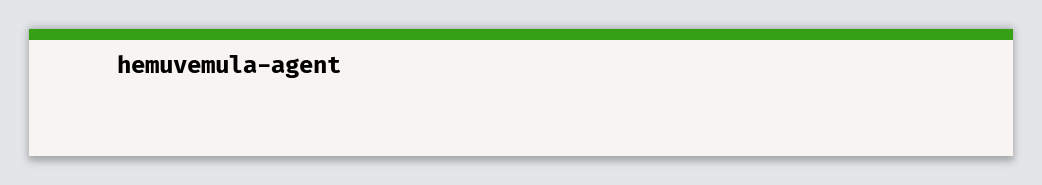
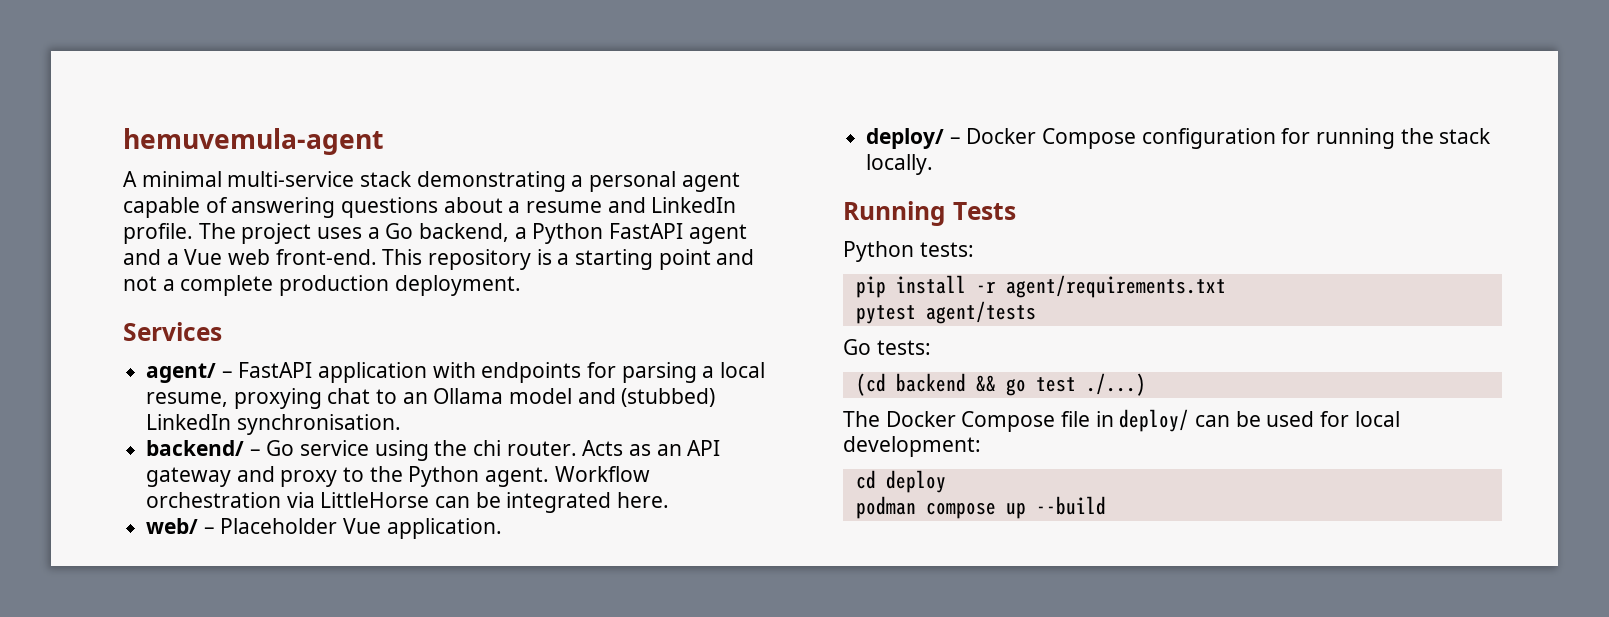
(341, 66) none -> [123,171,740,192] [123,197,737,218] [123,223,747,244] [123,249,755,270] [123,275,521,296] [123,322,222,341] [146,362,766,383] [146,388,716,409] [146,414,401,435] [146,440,721,461] [146,466,650,487] [146,492,670,513] [146,518,502,539] [866,128,1492,149] [866,154,934,175] [843,201,1016,226] [843,241,974,262] [855,275,1226,298] [855,301,1036,324] [843,339,931,355] [855,373,1146,396] [843,409,1400,432] [843,436,981,457] [855,470,946,493] [855,496,1106,519] // A minimal multi-service stack demonstrating a personal agent capable of answering questions about a resume and LinkedIn profile. The project uses a Go backend, a Python FastAPI agent and a Vue web front‑end. This repository is a starting point and not a complete production deployment. // Services // agent/ – FastAPI application with endpoints for parsing a local resume, proxying chat to an Ollama model and (stubbed) LinkedIn synchronisation. // backend/ – Go service using the chi router. Acts as an API gateway and proxy to the Python agent. Workflow orchestration via LittleHorse can be integrated here. // web/ – Placeholder Vue application. // deploy/ – Docker Compose configuration for running the stack locally. // Running Tests // Python tests: // pip install -r agent/requirements.txt // pytest agent/tests // Go tests: // (cd backend && go test ./...) // The Docker Compose file in deploy/ can be used for local development: // cd deploy // podman compose up --build

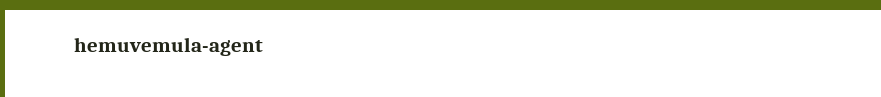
[123,171,740,192] [123,197,737,218] [123,223,747,244] [123,249,755,270] [123,275,521,296] [123,322,222,341] [146,362,766,383] [146,388,716,409] [146,414,401,435] [146,440,721,461] [146,466,650,487] [146,492,670,513] [146,518,502,539] [866,128,1492,149] [866,154,934,175] [843,201,1016,226] [843,241,974,262] [855,275,1226,298] [855,301,1036,324] [843,339,931,355] [855,373,1146,396] [843,409,1400,432] [843,436,981,457] [855,470,946,493] [855,496,1106,519] // A minimal multi-service stack demonstrating a personal agent capable of answering questions about a resume and LinkedIn profile. The project uses a Go backend, a Python FastAPI agent and a Vue web front‑end. This repository is a starting point and not a complete production deployment. // Services // agent/ – FastAPI application with endpoints for parsing a local resume, proxying chat to an Ollama model and (stubbed) LinkedIn synchronisation. // backend/ – Go service using the chi router. Acts as an API gateway and proxy to the Python agent. Workflow orchestration via LittleHorse can be integrated here. // web/ – Placeholder Vue application. // deploy/ – Docker Compose configuration for running the stack locally. // Running Tests // Python tests: // pip install -r agent/requirements.txt // pytest agent/tests // Go tests: // (cd backend && go test ./...) // The Docker Compose file in deploy/ can be used for local development: // cd deploy // podman compose up --build -> (263, 46) none

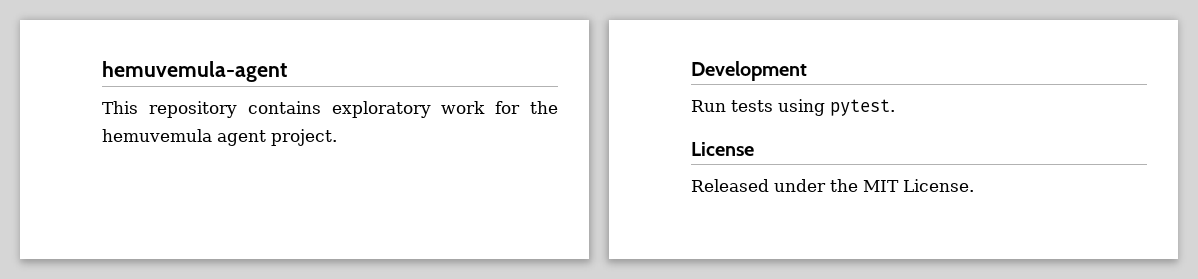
(263, 46) none -> [102,101,558,118] [102,129,337,146] [691,61,807,81] [691,99,895,116] [691,142,754,156] [691,179,974,192] // This repository contains exploratory work for the hemuvemula agent project. // Development // Run tests using pytest. // License // Released under the MIT License.

